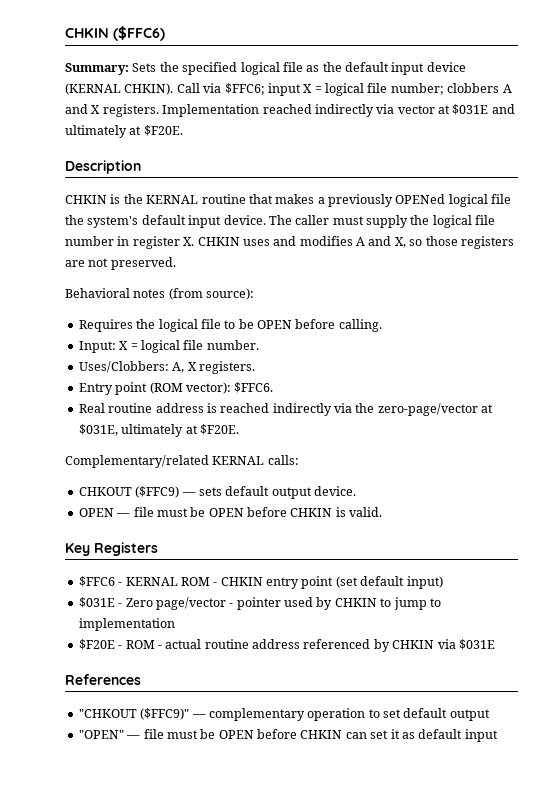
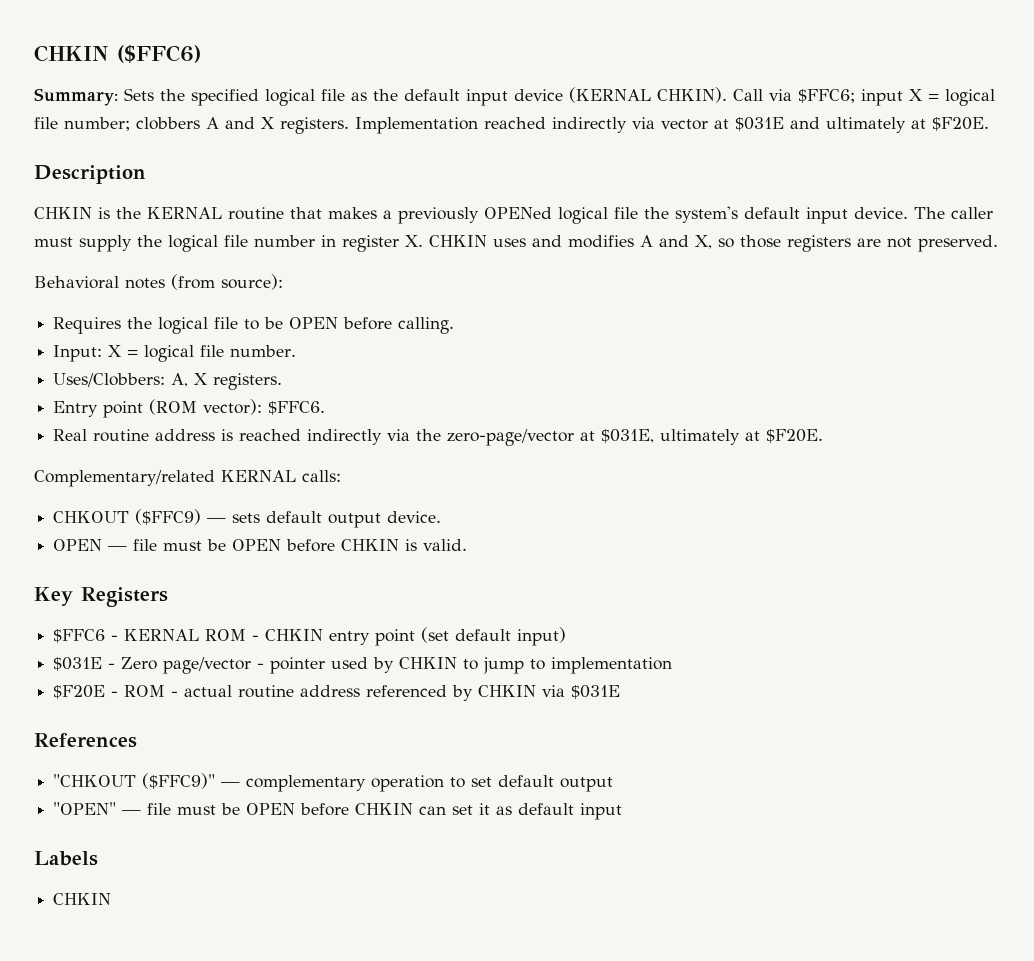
(498, 735) none -> [34,851,98,866] [53,893,112,905] // Labels // CHKIN

